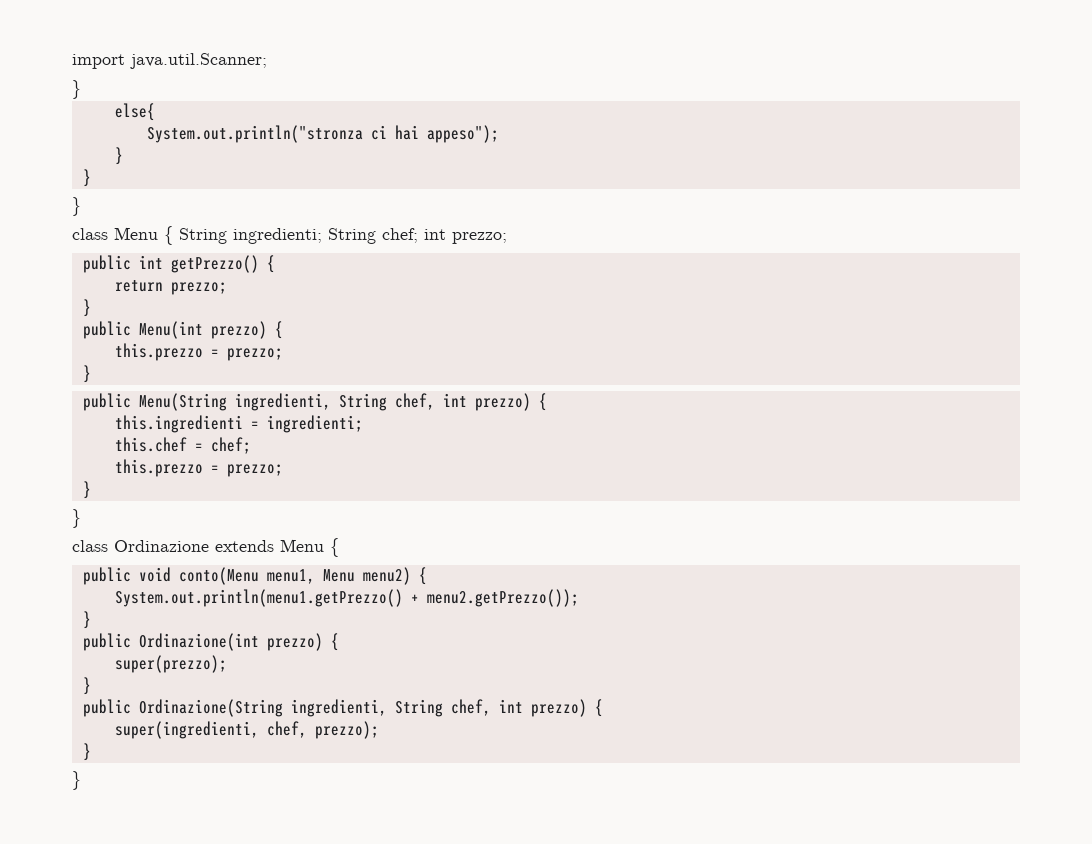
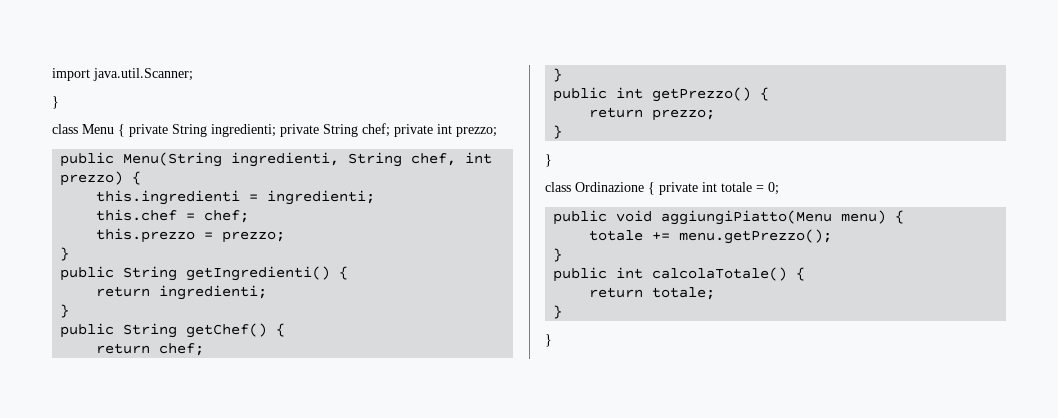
[114,103,155,121] [146,125,499,143] [114,147,123,165] [82,169,91,187] [72,197,81,216] // else{ // System.out.println("stronza ci hai appeso"); // } // } // } -> (59, 102) none
(173, 235) none -> [129,124,168,137] private
(322, 236) none -> [280,124,319,137] private
(418, 235) none -> [394,124,433,137] private
[82,255,275,273] [114,280,227,295] [82,299,91,317] [82,321,283,339] [114,343,283,361] [82,365,91,383] // public int getPrezzo() { // return prezzo; // } // public Menu(int prezzo) { // this.prezzo = prezzo; // } -> (497, 132) none
(91, 490) none -> [60,266,349,281] [96,285,268,300] [60,304,70,318] [60,323,286,338] [96,343,205,356] [553,68,563,82] [553,87,770,102] [589,107,716,121] [553,125,563,139] // public String getIngredienti() { // return ingredienti; // } // public String getChef() { // return chef; // } // public int getPrezzo() { // return prezzo; // }
[215,538,339,557] [82,567,427,585] [114,589,579,607] [82,611,91,629] [82,633,339,651] [114,655,227,673] [82,677,91,695] [82,699,603,717] [114,721,379,739] extends Menu { // public void conto(Menu menu1, Menu menu2) { // System.out.println(menu1.getPrezzo() + menu2.getPrezzo()); // } // public Ordinazione(int prezzo) { // super(prezzo); // } // public Ordinazione(String ingredienti, String chef, int prezzo) { // super(ingredienti, chef, prezzo); -> [648,182,779,195] [553,210,905,225] [589,229,833,244] [553,248,563,262] [553,267,806,282] [589,287,716,300] { private int totale = 0; // public void aggiungiPiatto(Menu menu) { // totale += menu.getPrezzo(); // } // public int calcolaTotale() { // return totale;

